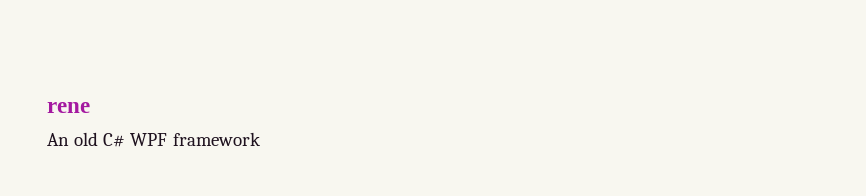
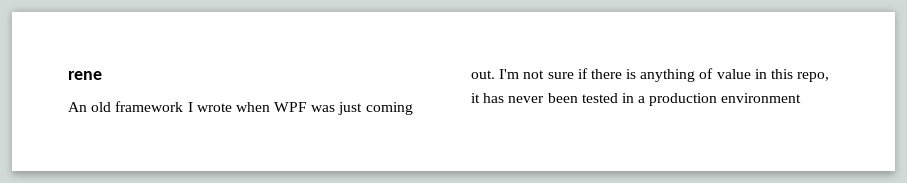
[103,132,261,147] C# WPF framework -> [115,101,413,115] [471,68,830,82] [471,93,802,106] framework I wrote when WPF was just coming out. I'm not sure if there is anything of value in this repo, it has never been tested in a production environment

